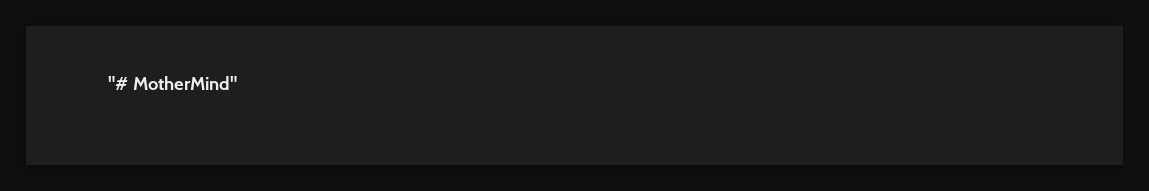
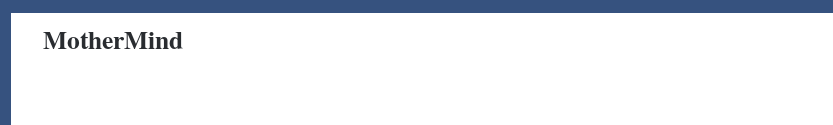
[108,76,237,90] "# MotherMind" -> [43,32,183,49] MotherMind

